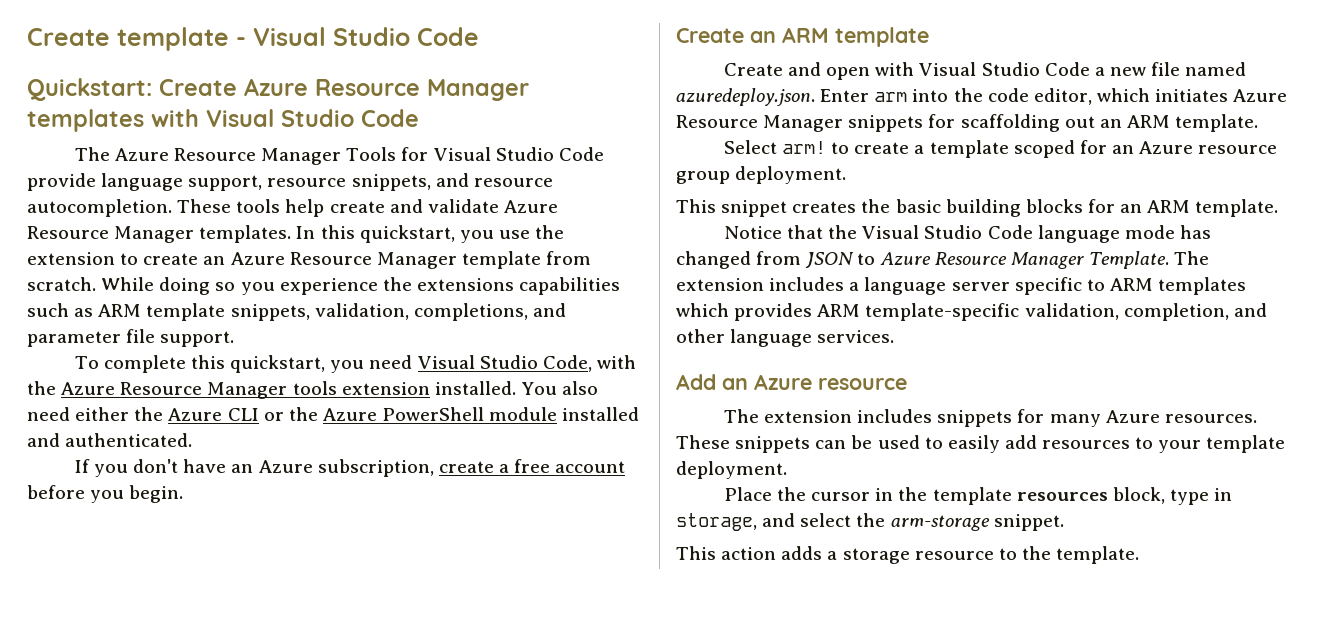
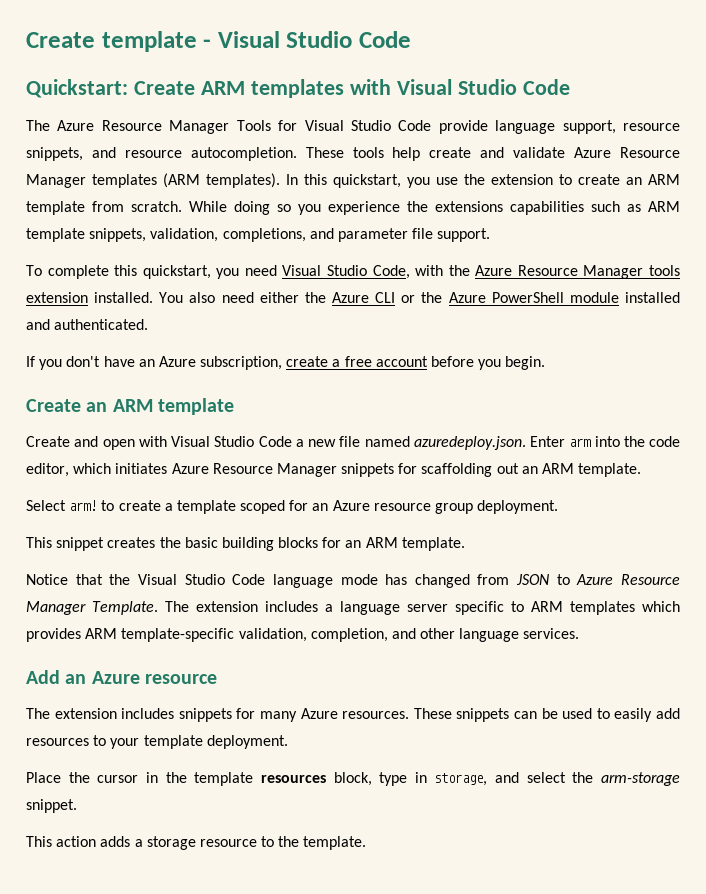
[244,78,529,101] Azure Resource Manager -> [200,81,245,95] ARM
[199,225,292,243] templates. -> [92,173,280,188] templates (ARM templates).
[230,252,457,269] Azure Resource Manager -> [648,174,680,185] ARM

